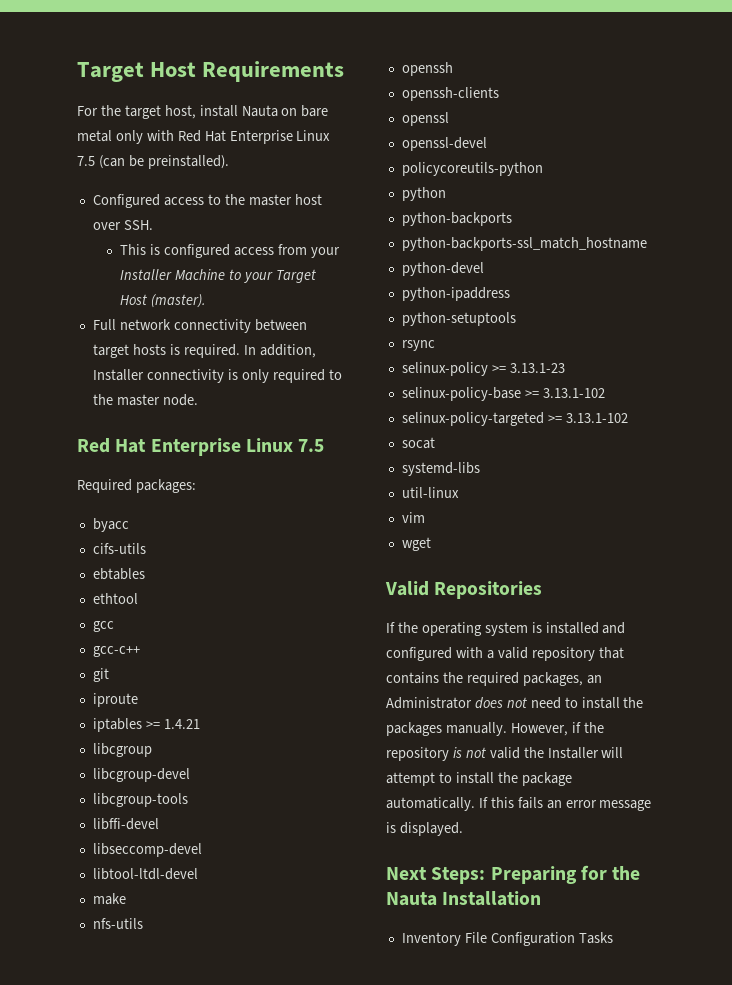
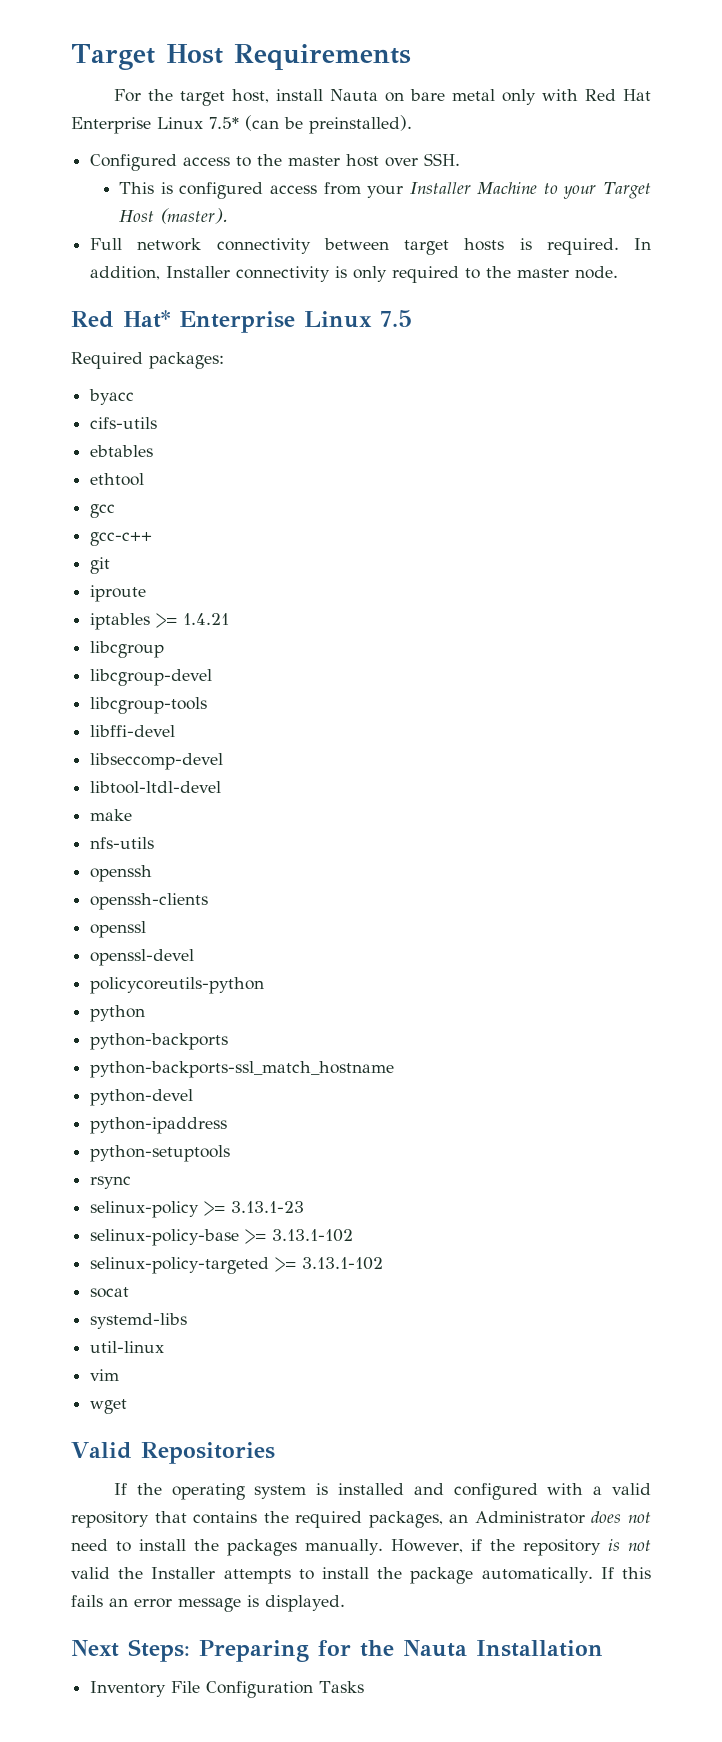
[77,156,95,166] 7.5 -> [209,117,239,129] 7.5*
[115,439,147,453] Hat -> [123,310,170,328] Hat*
[601,747,624,758] [386,772,435,786] will attempt -> [223,1569,291,1584] attempts

